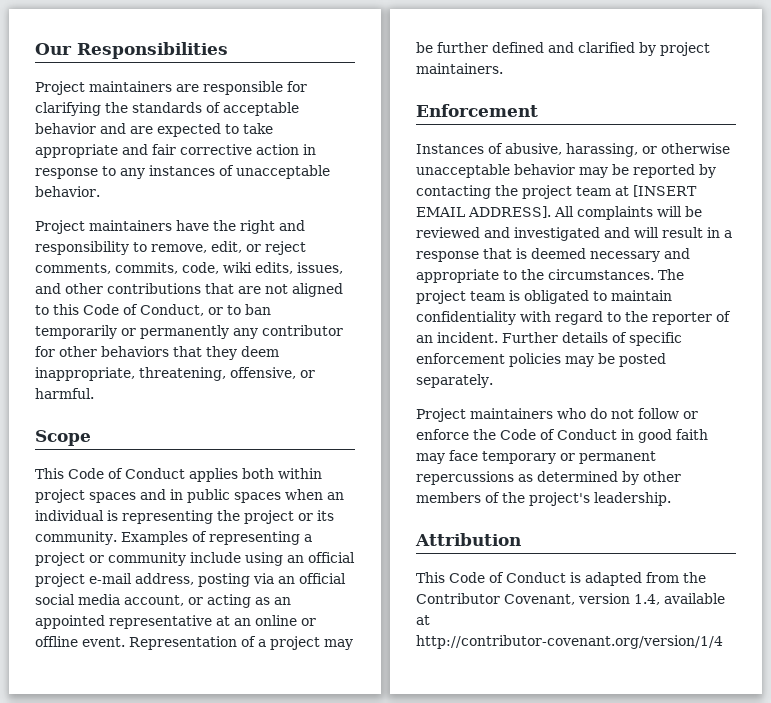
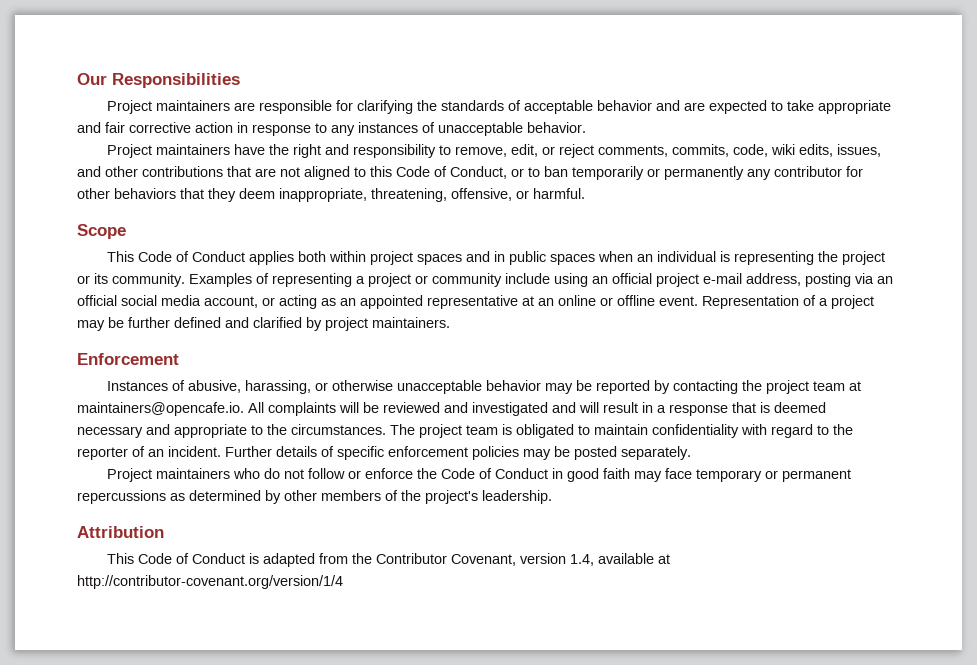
[633,185,697,197] [416,206,551,218] [INSERT EMAIL ADDRESS]. -> [77,402,244,416] maintainers@opencafe.io.

